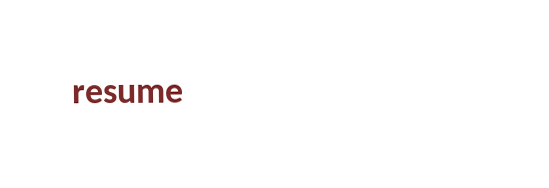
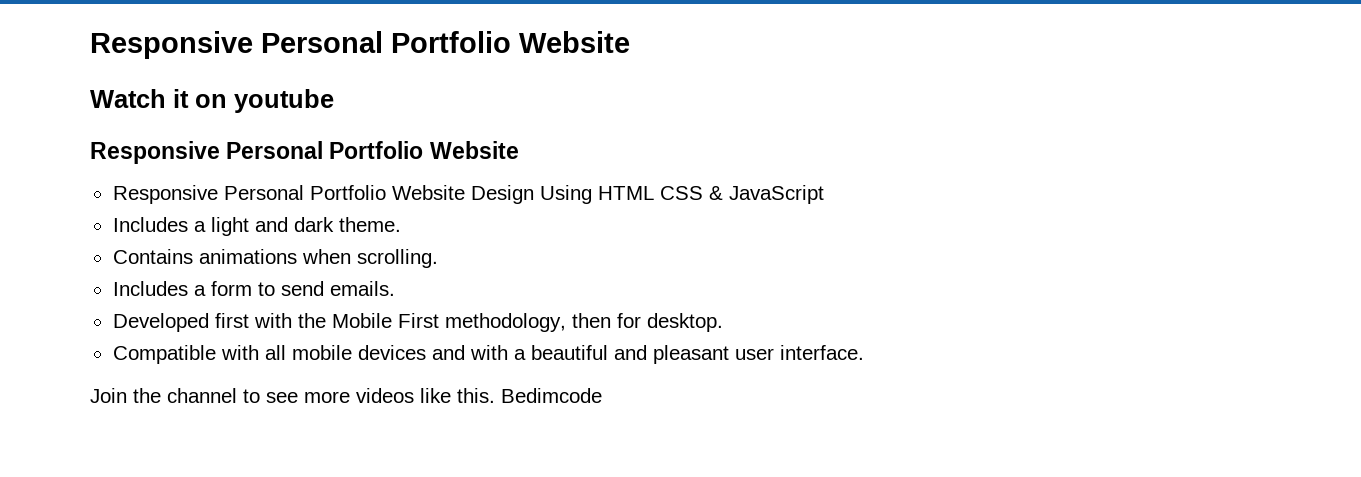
[71,84,184,104] resume -> [90,31,630,59] [90,89,334,113] [90,141,519,164] [112,185,824,204] [112,217,401,236] [112,249,438,268] [112,281,395,296] [112,313,723,332] [112,345,864,364] [90,388,602,403] Responsive Personal Portfolio Website // Watch it on youtube // Responsive Personal Portfolio Website // Responsive Personal Portfolio Website Design Using HTML CSS & JavaScript // Includes a light and dark theme. // Contains animations when scrolling. // Includes a form to send emails. // Developed first with the Mobile First methodology, then for desktop. // Compatible with all mobile devices and with a beautiful and pleasant user interface. // Join the channel to see more videos like this. Bedimcode

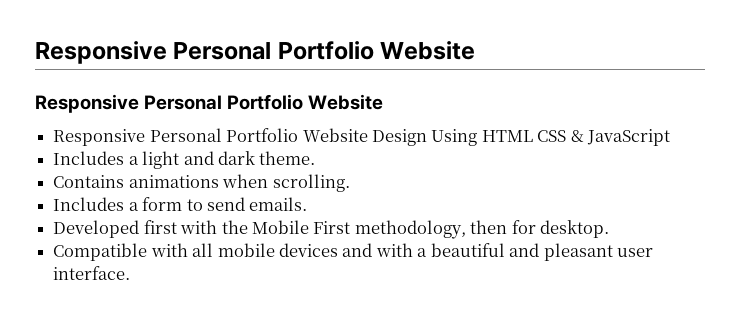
[90,31,630,59] [90,89,334,113] Responsive Personal Portfolio Website // Watch it on youtube -> [35,41,476,64] Responsive Personal Portfolio Website
[90,388,602,403] // Join the channel to see more videos like this. Bedimcode -> (131, 273) none

